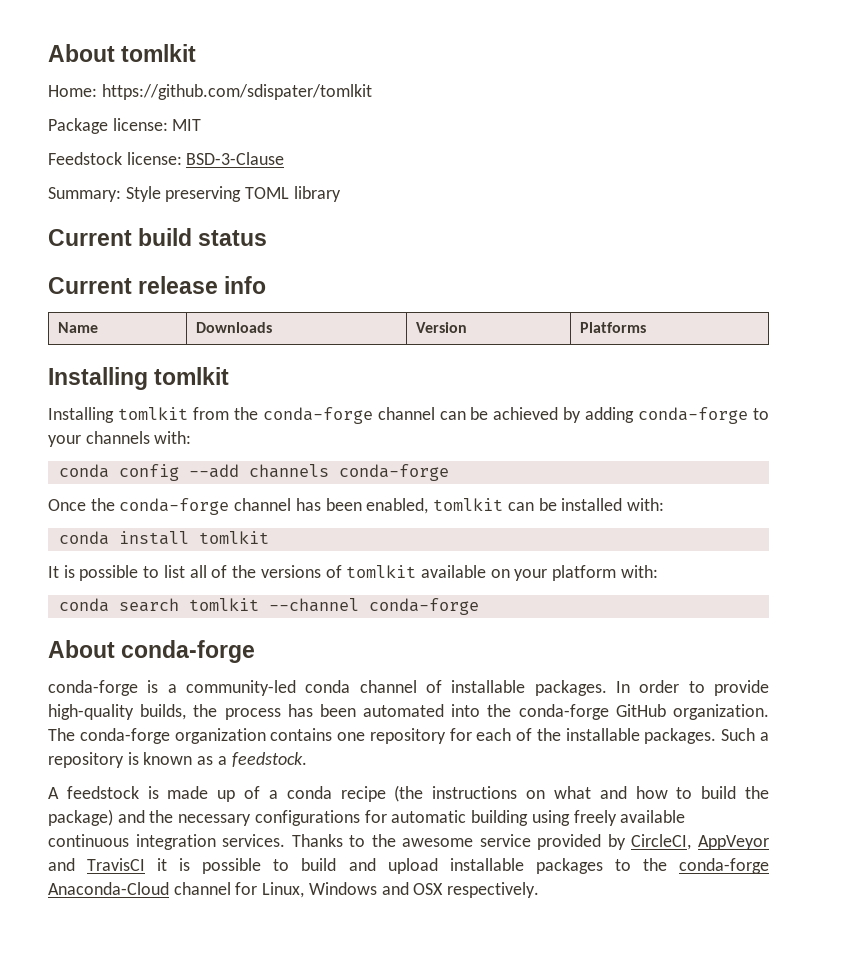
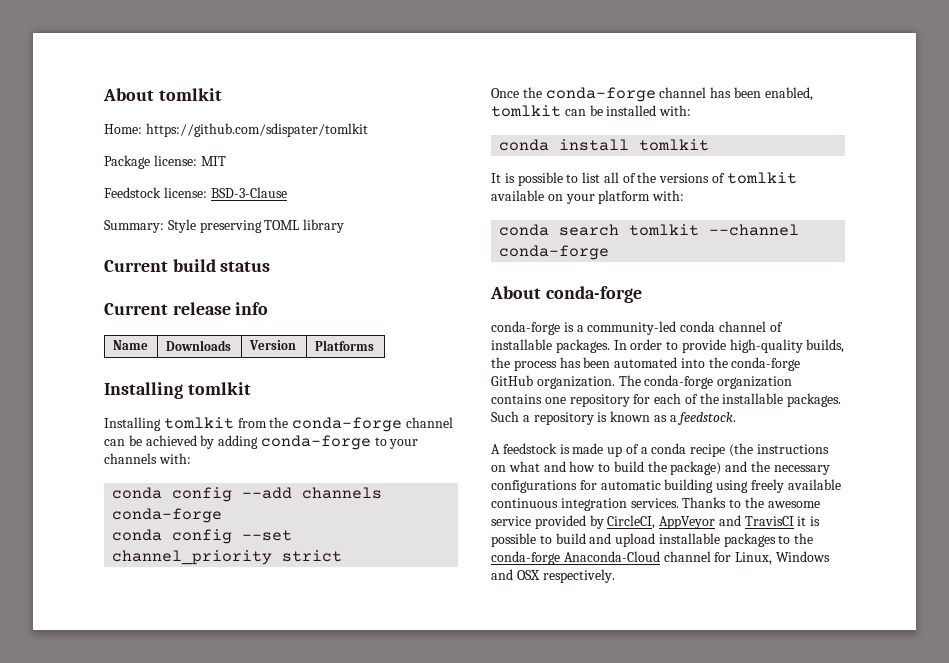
(449, 472) none -> [112,529,293,544] [112,550,343,565] // conda config --set channel_priority strict

